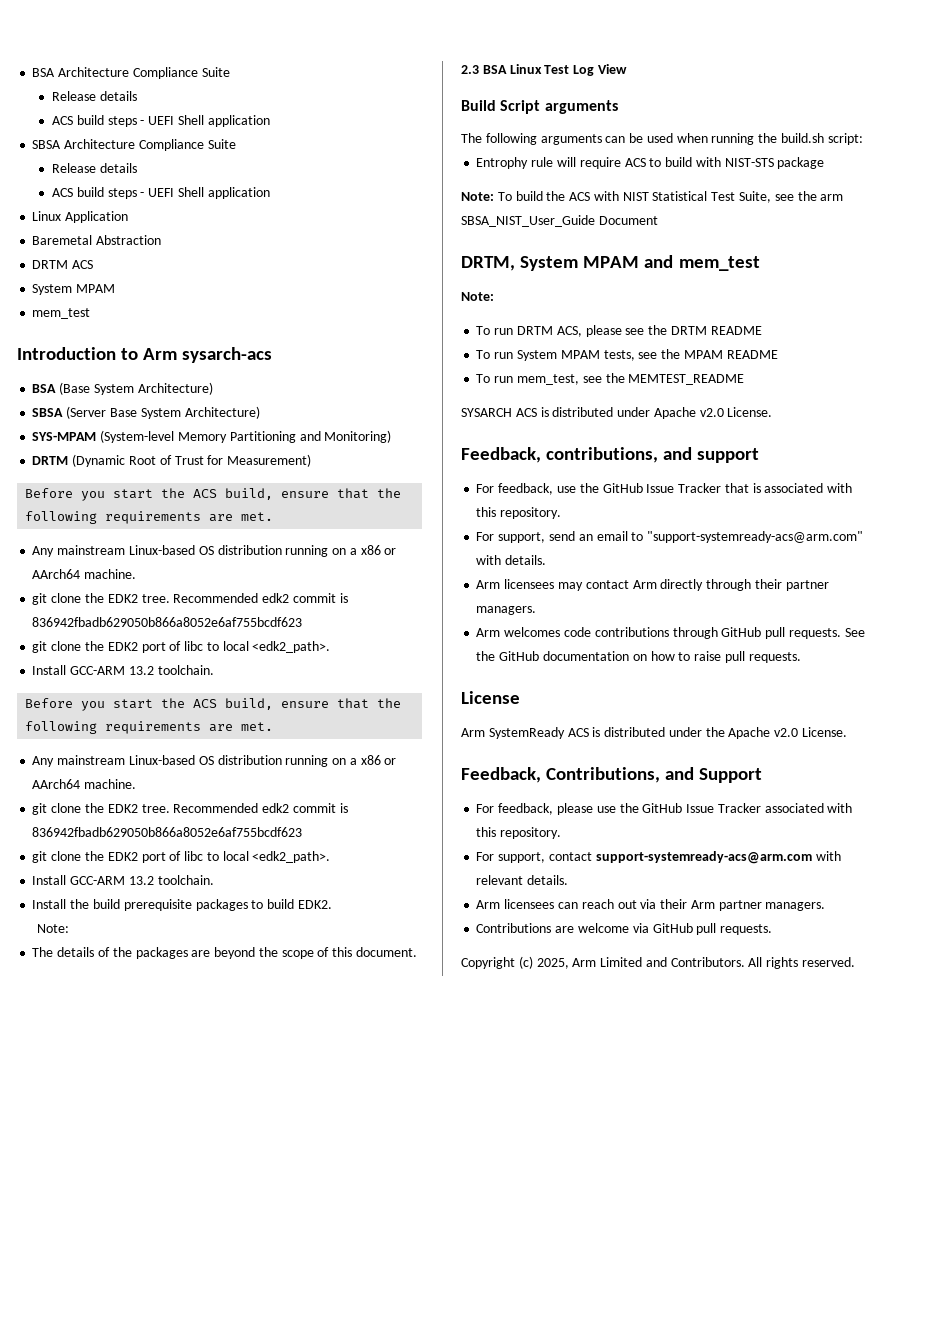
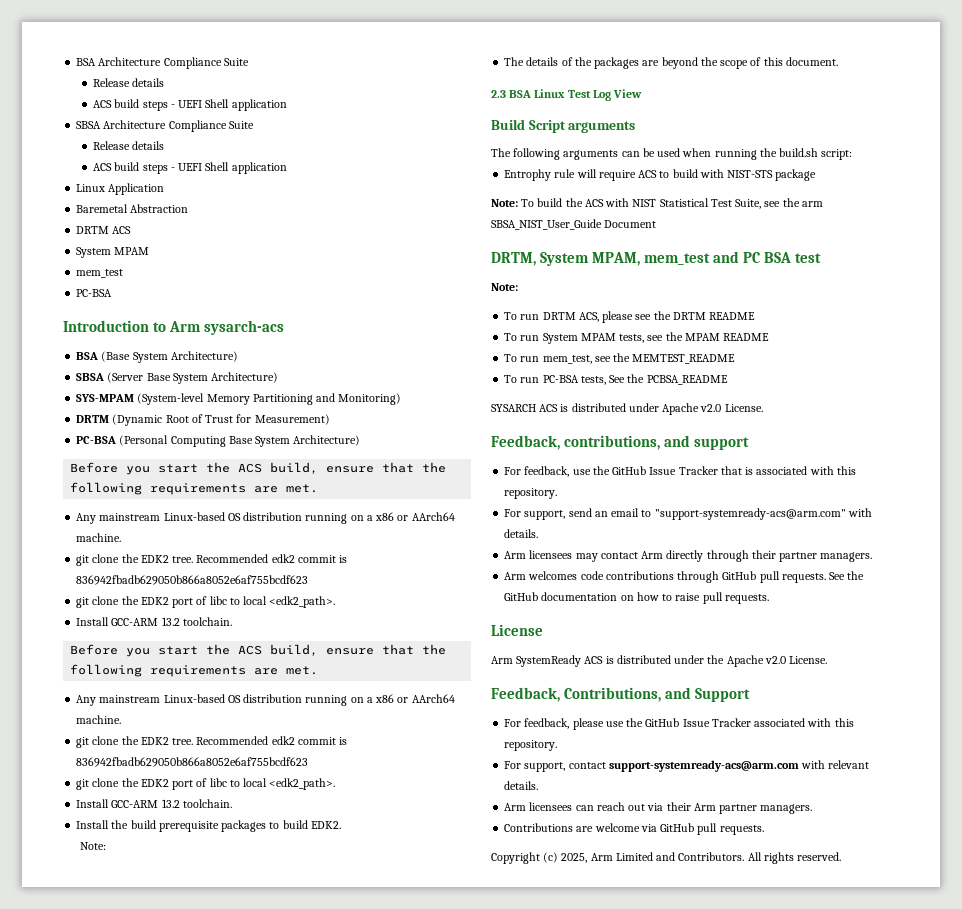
(91, 313) none -> [76,289,113,297] // PC-BSA
(312, 460) none -> [76,435,361,447] // PC-BSA (Personal Computing Base System Architecture)
[583,255,760,271] MPAM and mem_test -> [592,251,822,266] MPAM, mem_test and PC BSA test
(745, 379) none -> [504,374,728,385] // To run PC-BSA tests, See the PCBSA_README

